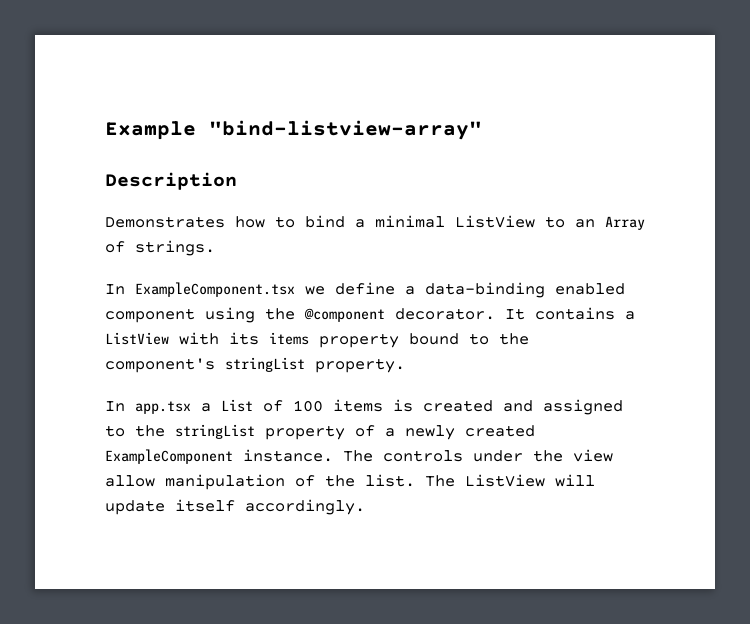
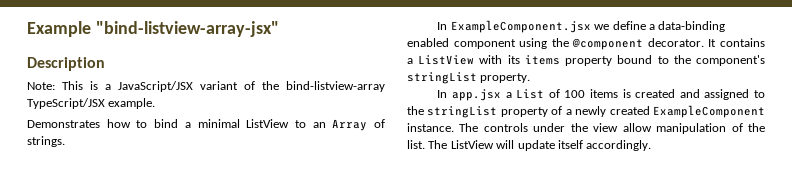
[209,120,482,140] "bind-listview-array" -> [95,21,279,37] "bind-listview-array-jsx"
(237, 181) none -> [27,81,385,92] [27,98,156,109] // Note: This is a JavaScript/JSX variant of the bind-listview-array TypeScript/JSX example.
[135,282,295,297] ExampleComponent.tsx -> [450,20,591,33] ExampleComponent.jsx
[135,401,191,414] app.tsx -> [452,89,502,101] app.jsx

